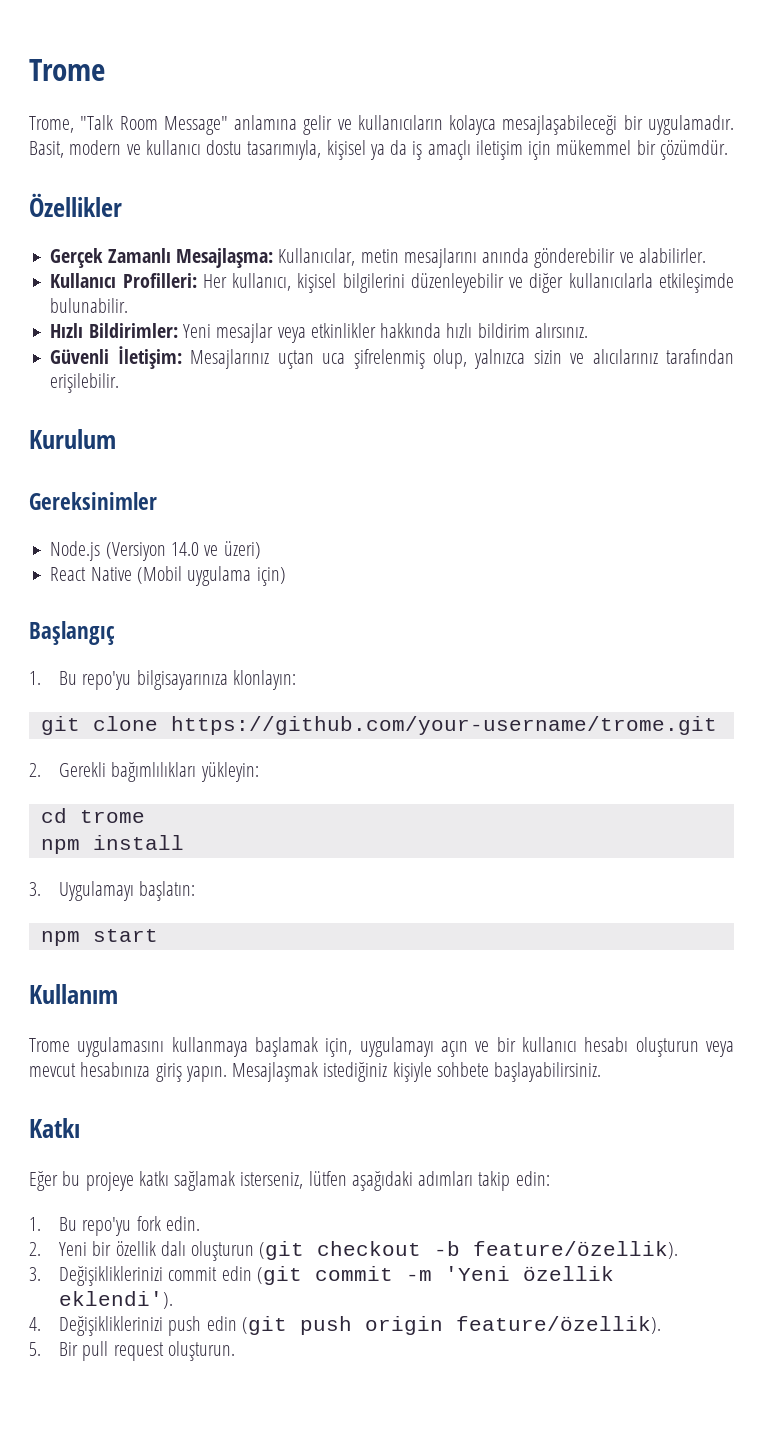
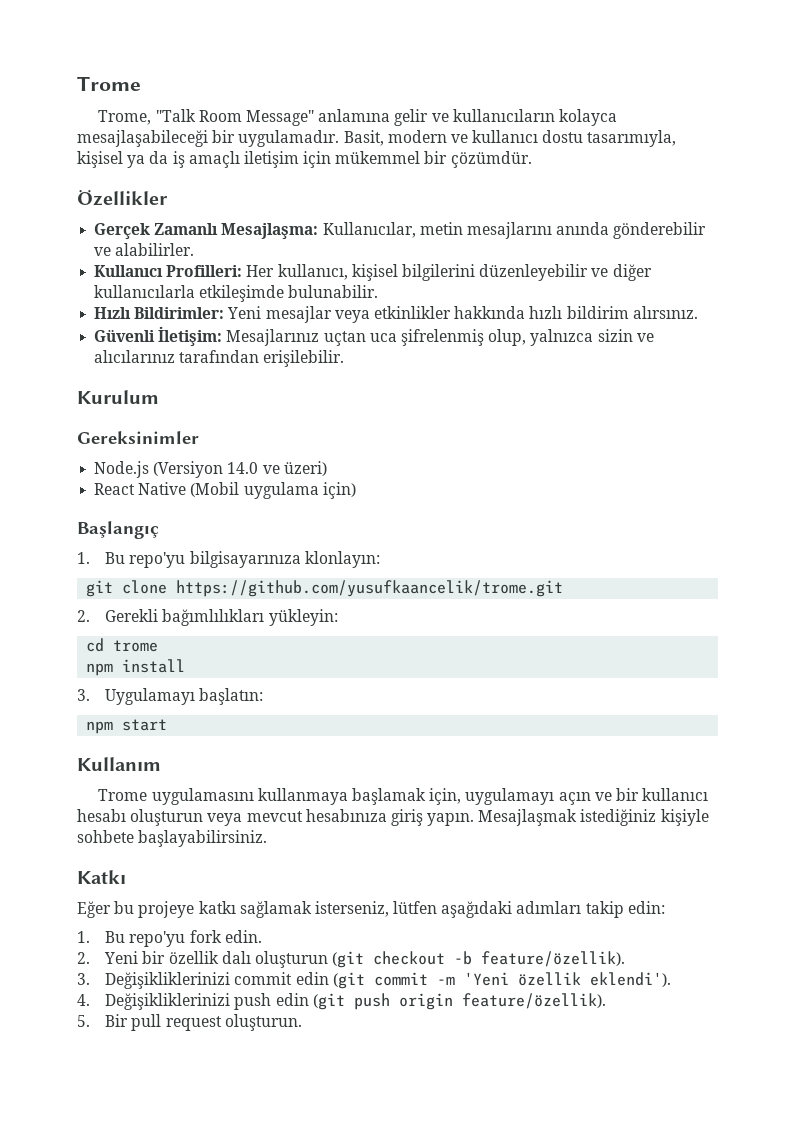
[170,716,717,735] https://github.com/your-username/trome.git -> [176,580,564,597] https://github.com/yusufkaancelik/trome.git

